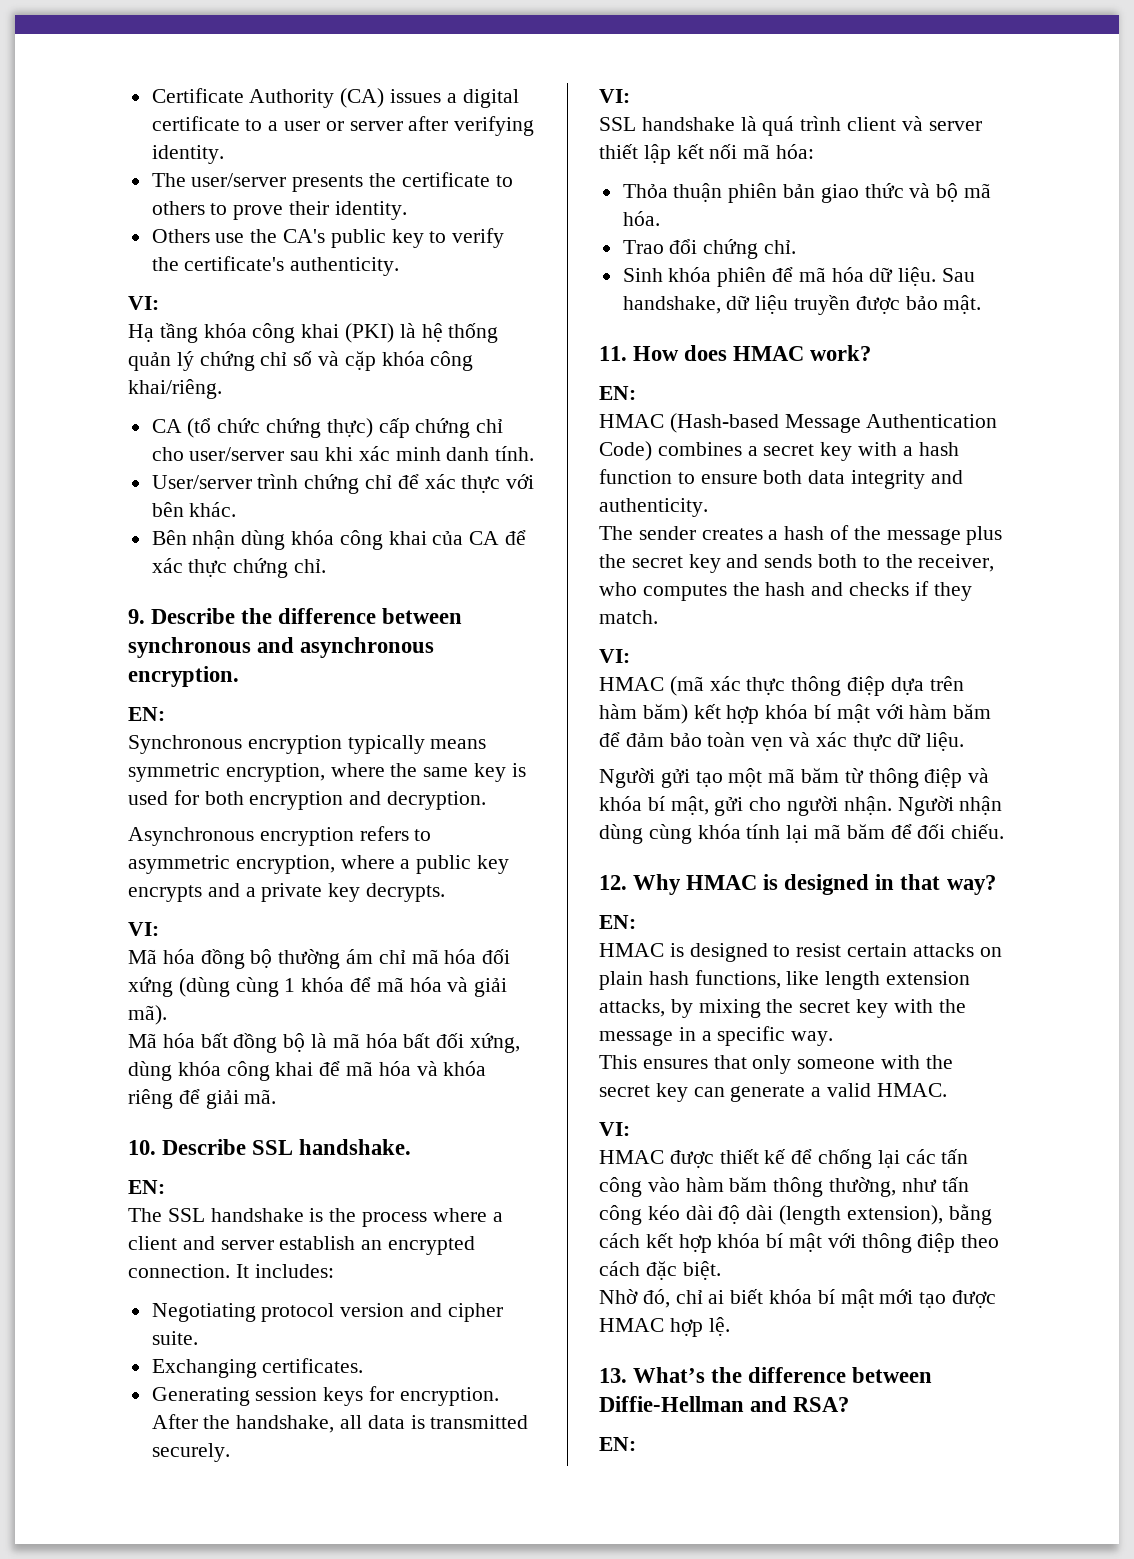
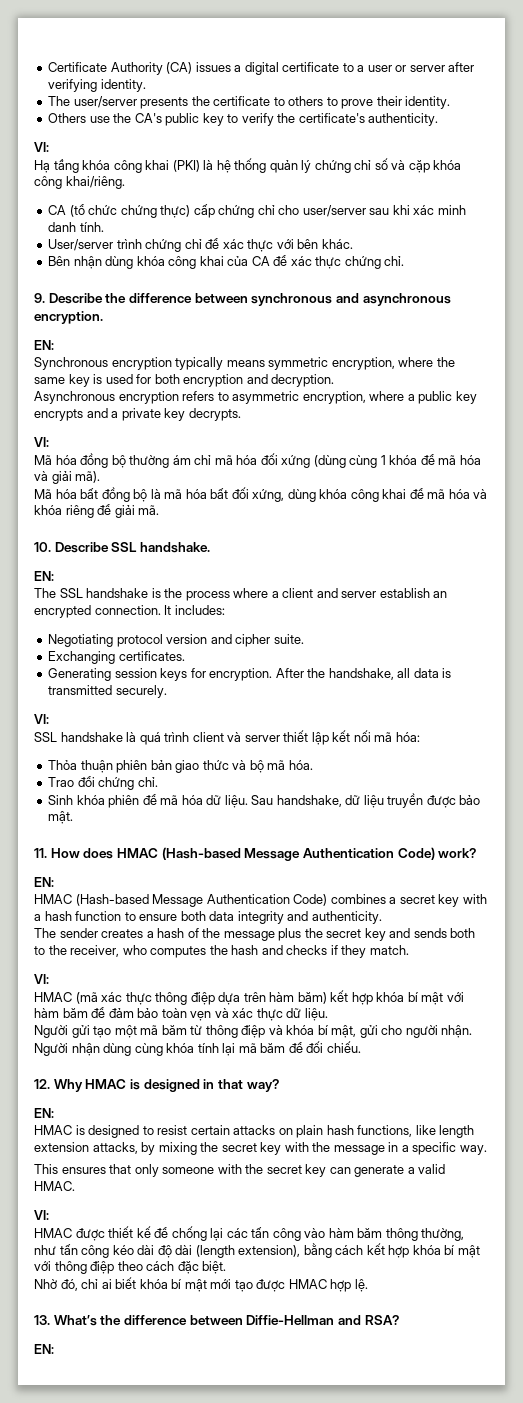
(805, 353) none -> [161,847,435,861] (Hash-based Message Authentication Code)

